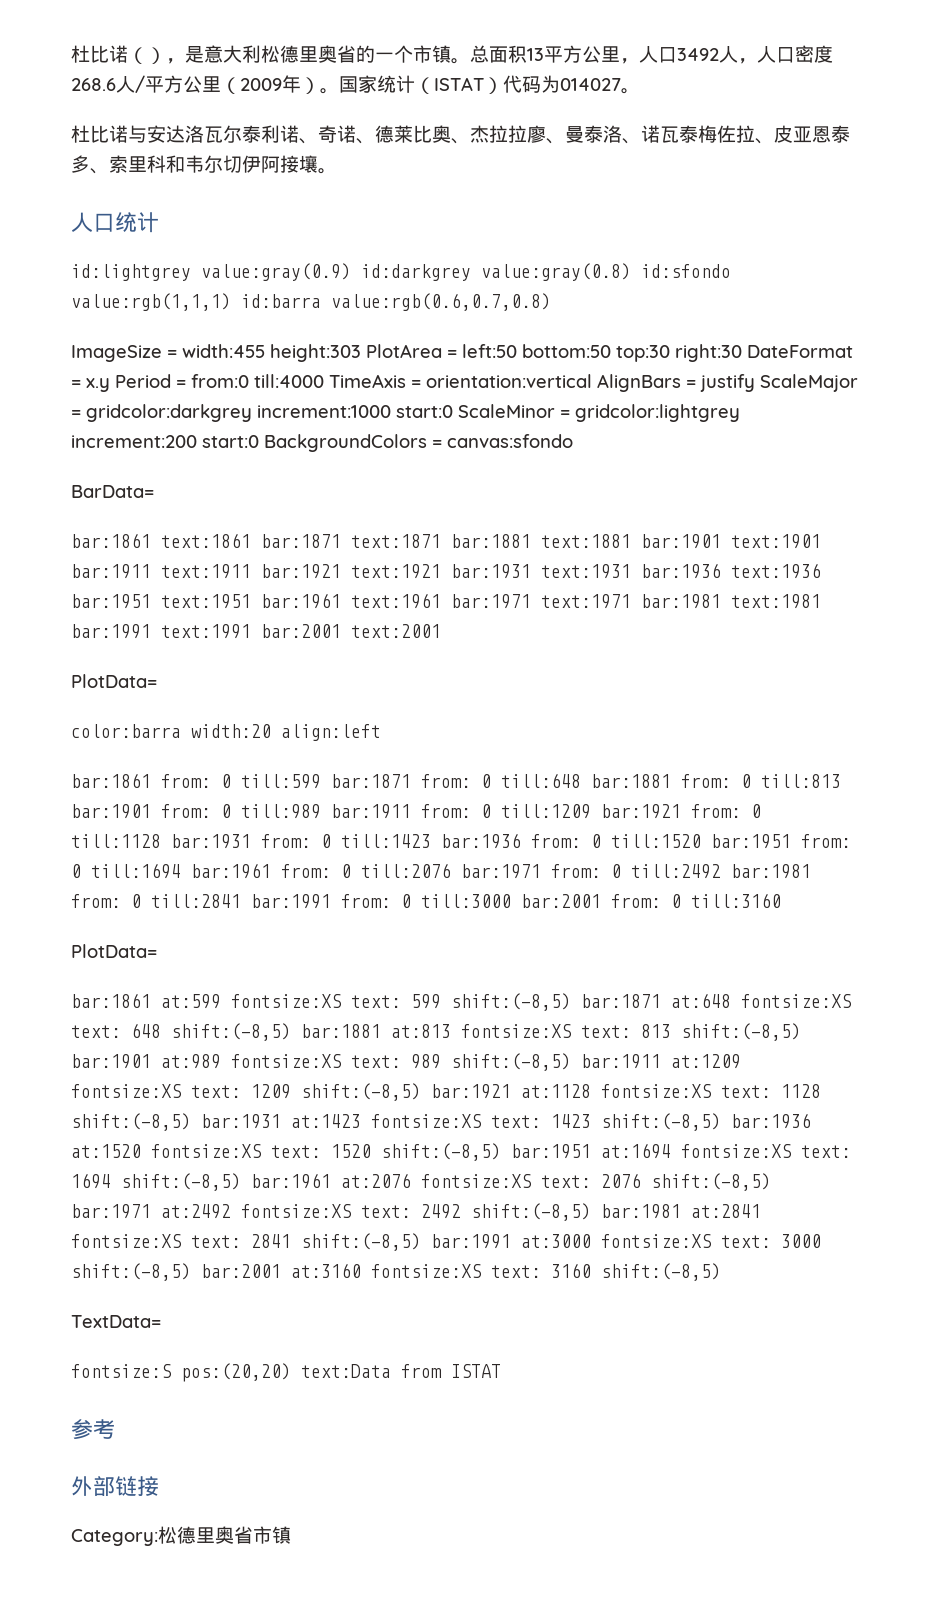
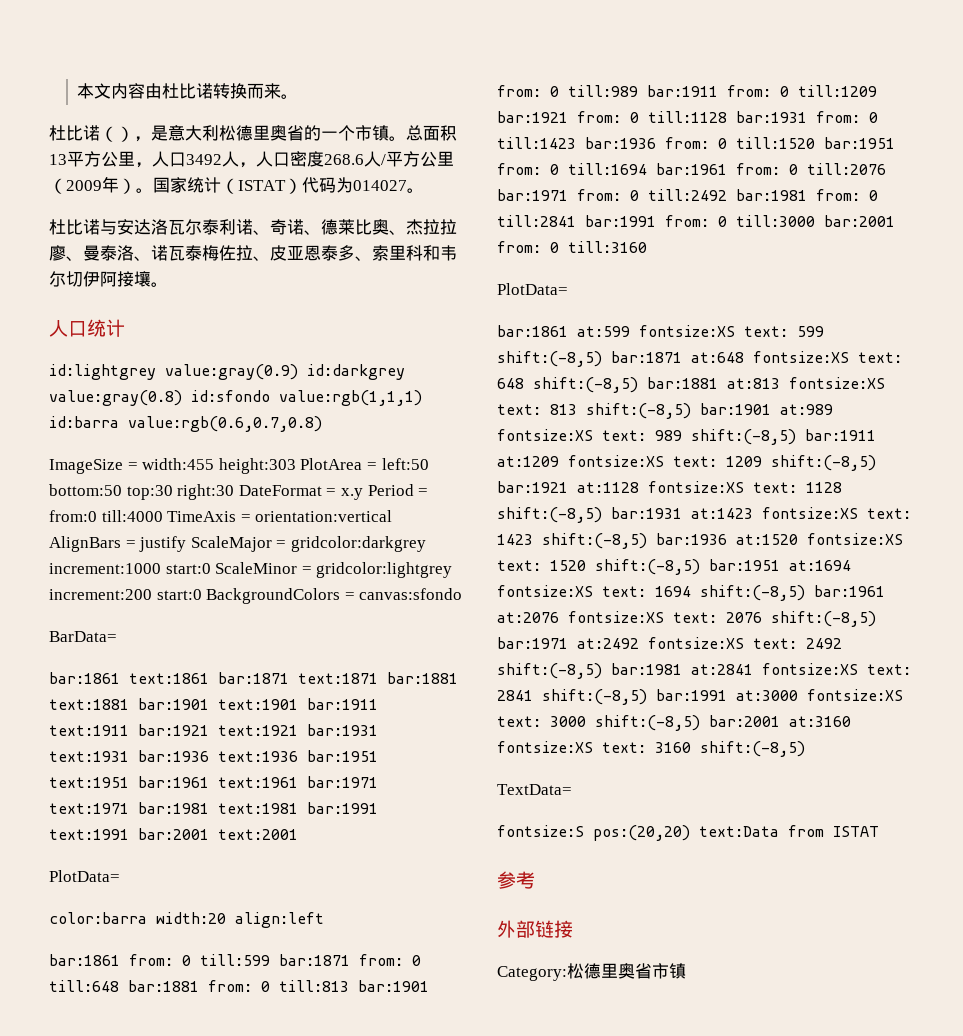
(71, 54) none -> [77,83,299,99] 本文内容由杜比诺转换而来。 //

